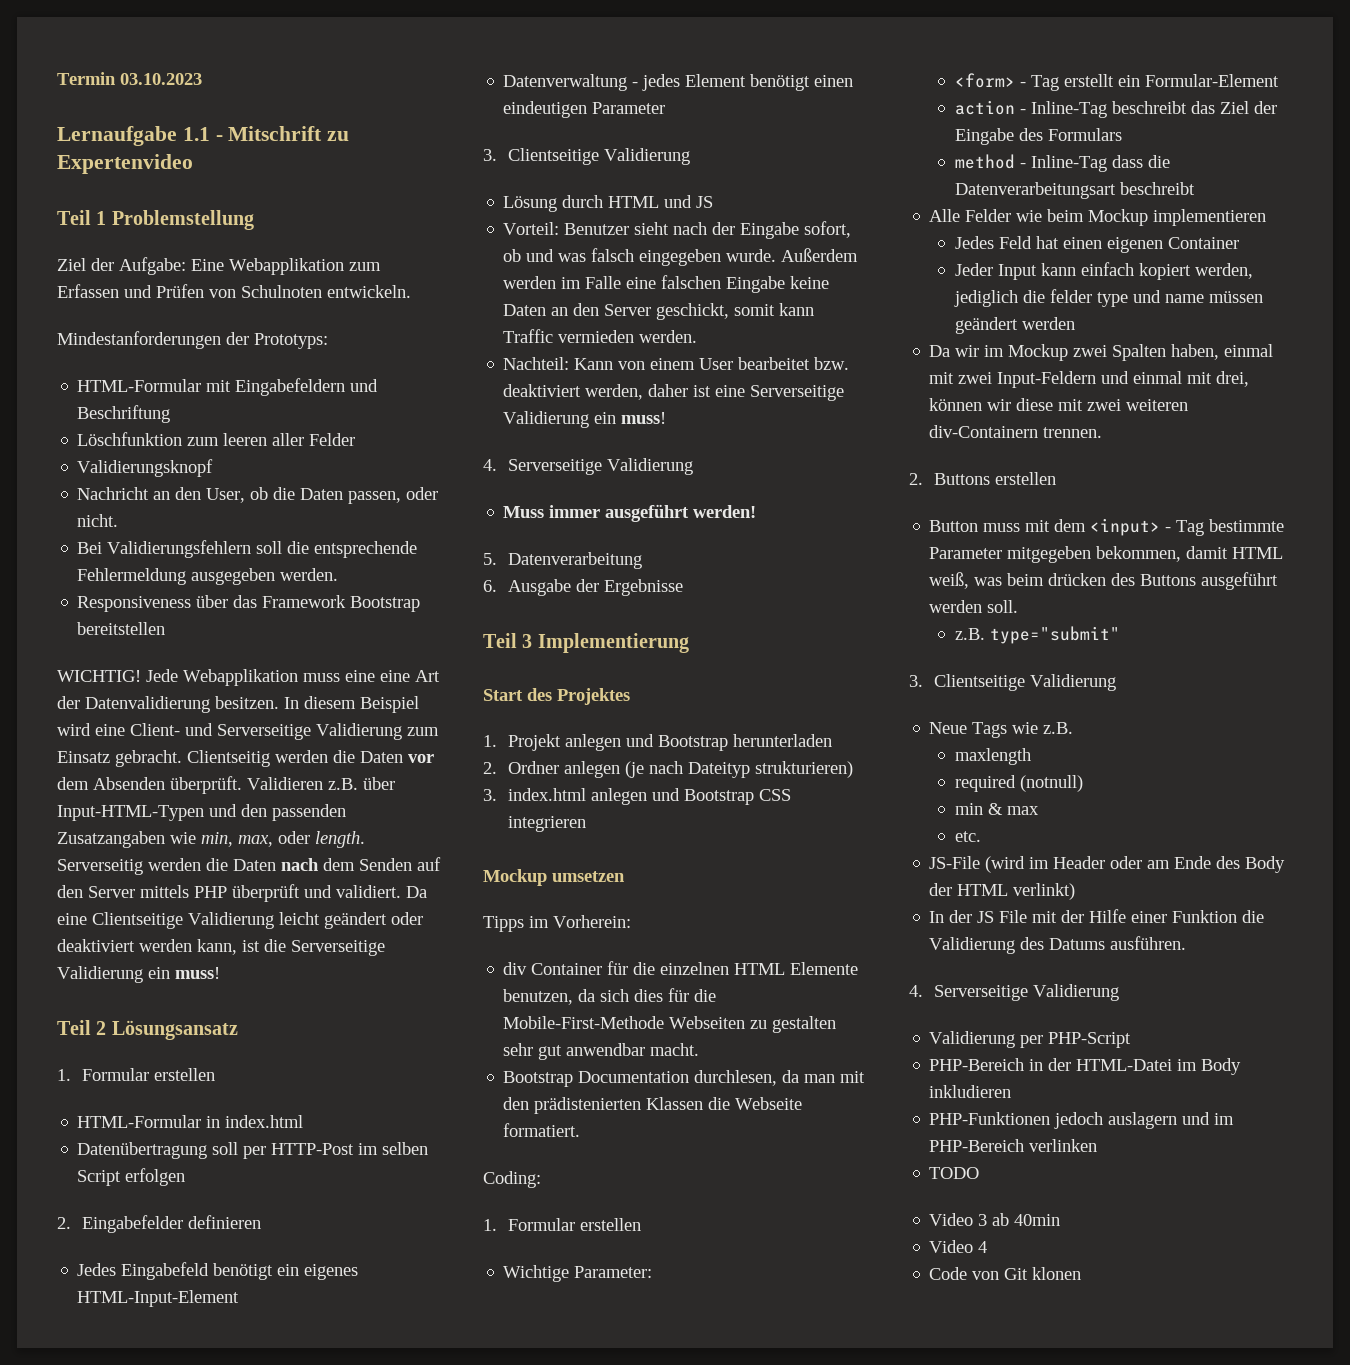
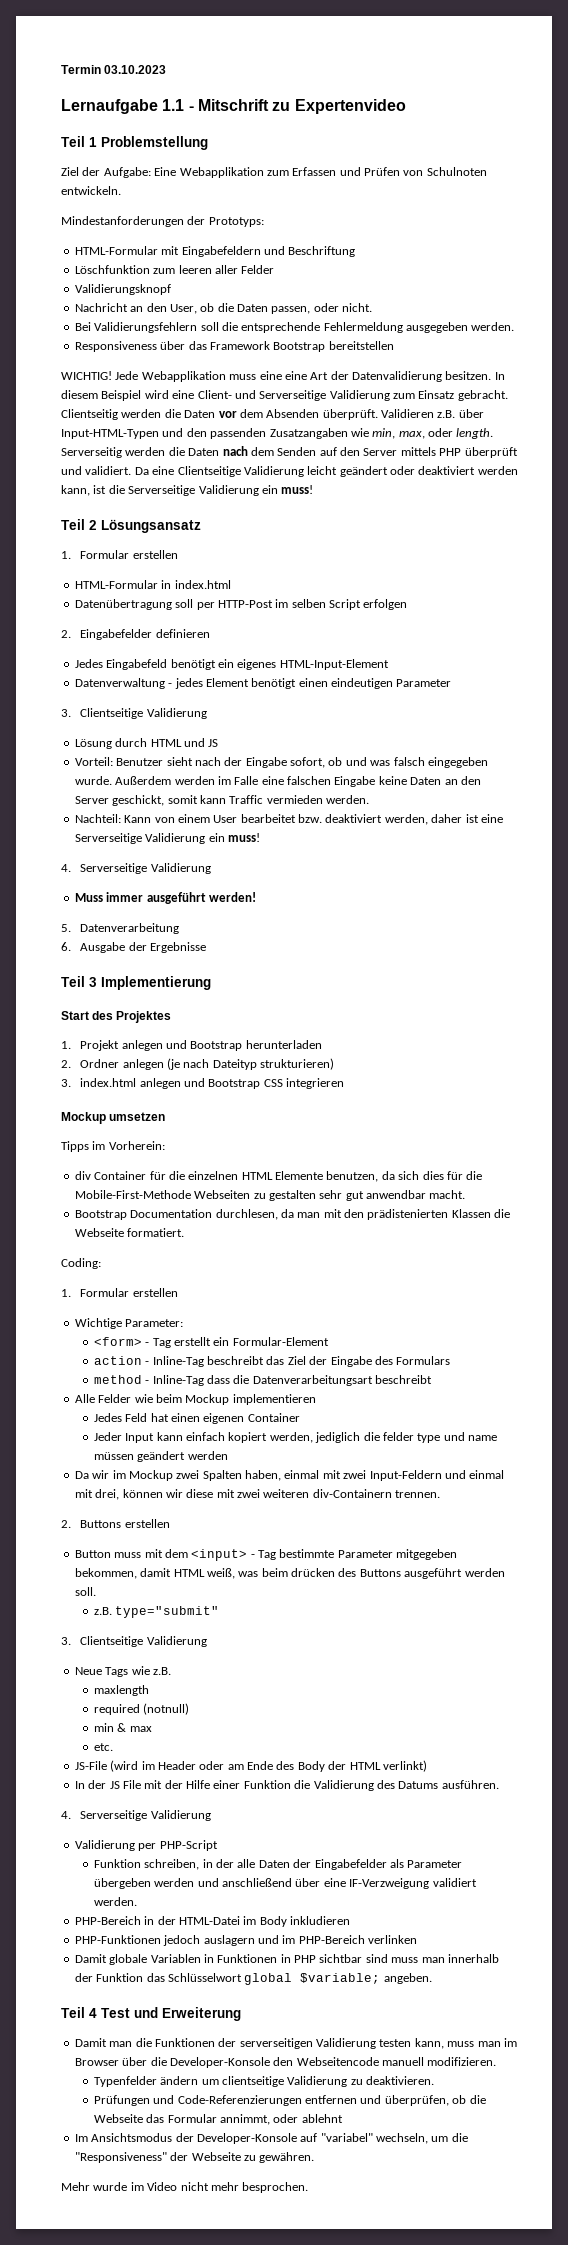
(1132, 1040) none -> [93,1859,463,1870] [93,1878,477,1889] [93,1897,137,1906] // Funktion schreiben, in der alle Daten der Eingabefelder als Parameter übergeben werden und anschließend über eine IF-Verzweigung validiert werden.
[929,1167,980,1179] [929,1213,1061,1226] [929,1240,988,1253] [929,1267,1082,1280] TODO // Video 3 ab 40min // Video 4 // Code von Git klonen -> [74,1954,499,1965] [74,1973,432,1985] [61,2007,241,2021] [74,2038,517,2049] [74,2057,497,2068] [93,2076,435,2087] [93,2095,486,2106] [93,2114,343,2125] [74,2133,468,2144] [74,2152,315,2163] [61,2182,309,2193] Damit globale Variablen in Funktionen in PHP sichtbar sind muss man innerhalb der Funktion das Schlüsselwort global $variable; angeben. // Teil 4 Test und Erweiterung // Damit man die Funktionen der serverseitigen Validierung testen kann, muss man im Browser über die Developer-Konsole den Webseitencode manuell modifizieren. // Typenfelder ändern um clientseitige Validierung zu deaktivieren. // Prüfungen und Code-Referenzierungen entfernen und überprüfen, ob die Webseite das Formular annimmt, oder ablehnt // Im Ansichtsmodus der Developer-Konsole auf "variabel" wechseln, um die "Responsiveness" der Webseite zu gewähren. // Mehr wurde im Video nicht mehr besprochen.

